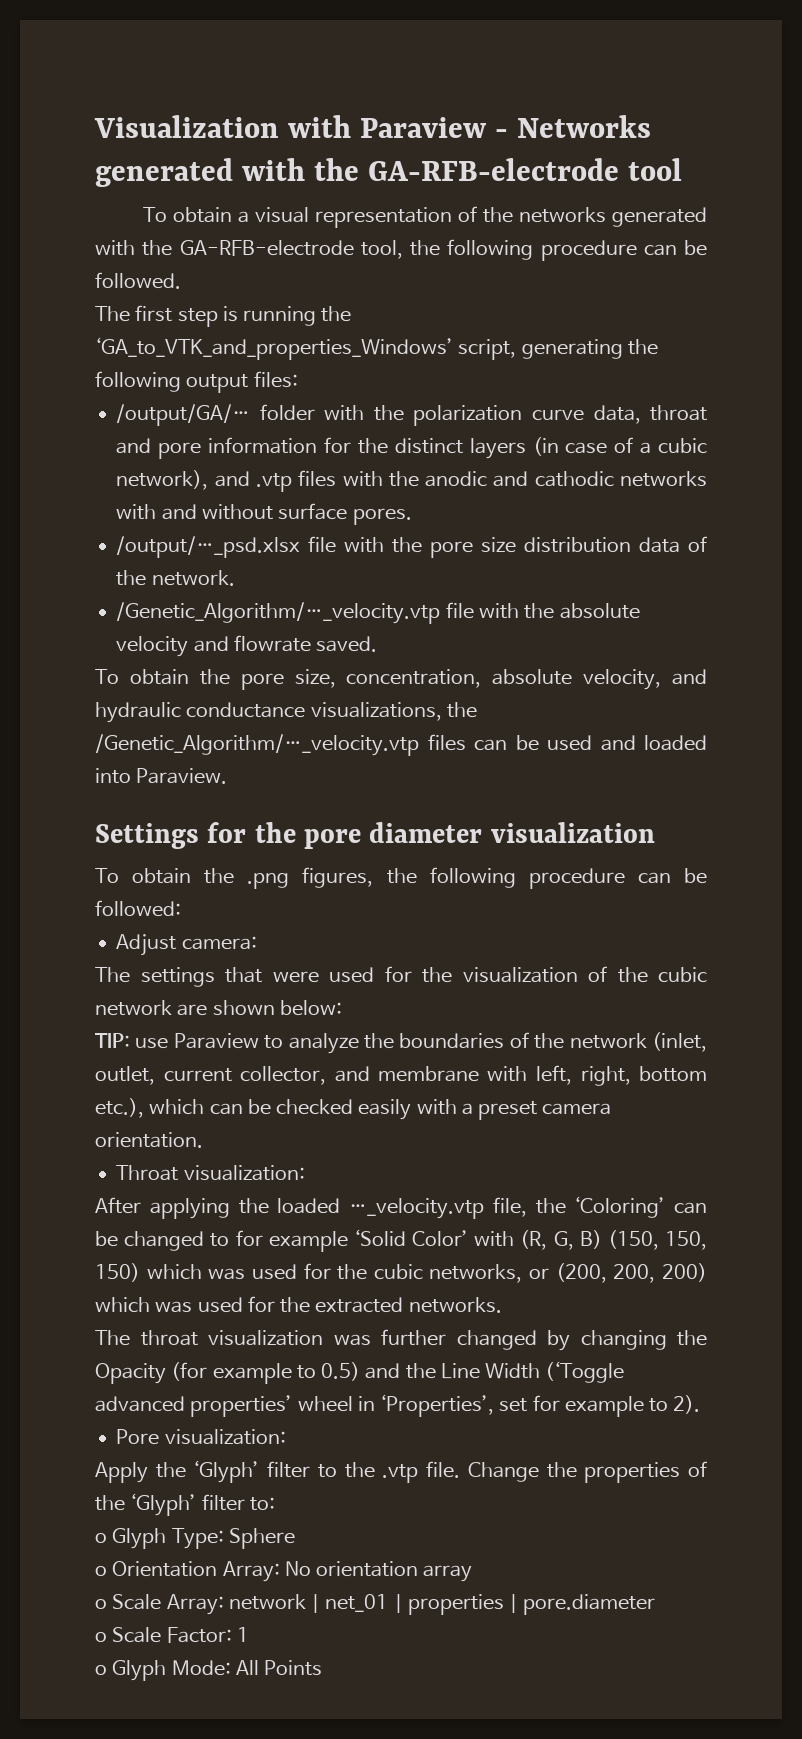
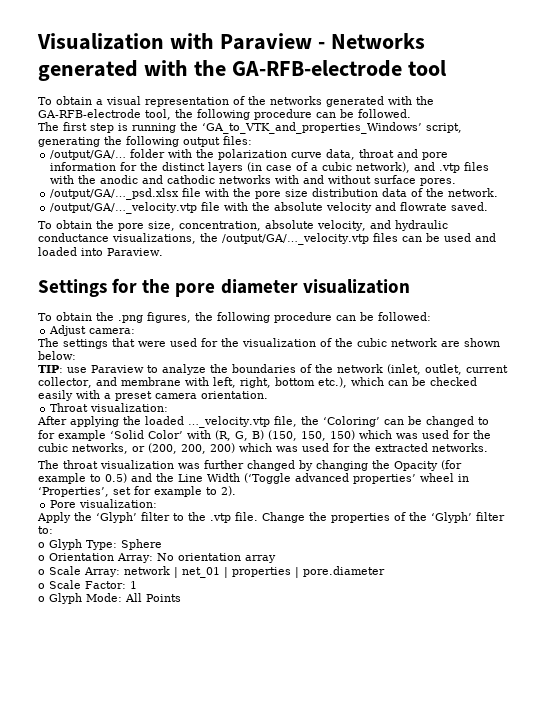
[116,536,301,558] /output/…_psd.xlsx -> [50,188,180,200] /output/GA/…_psd.xlsx
[116,602,441,624] /Genetic_Algorithm/…_velocity.vtp -> [50,202,198,214] /output/GA/…_velocity.vtp
[95,734,419,756] /Genetic_Algorithm/…_velocity.vtp -> [222,233,369,245] /output/GA/…_velocity.vtp

